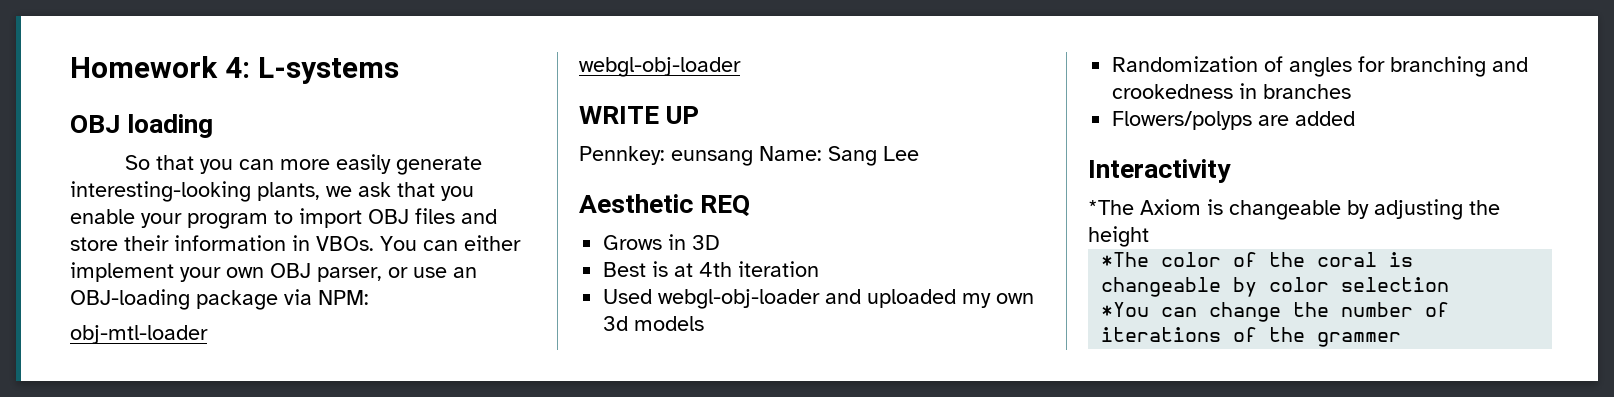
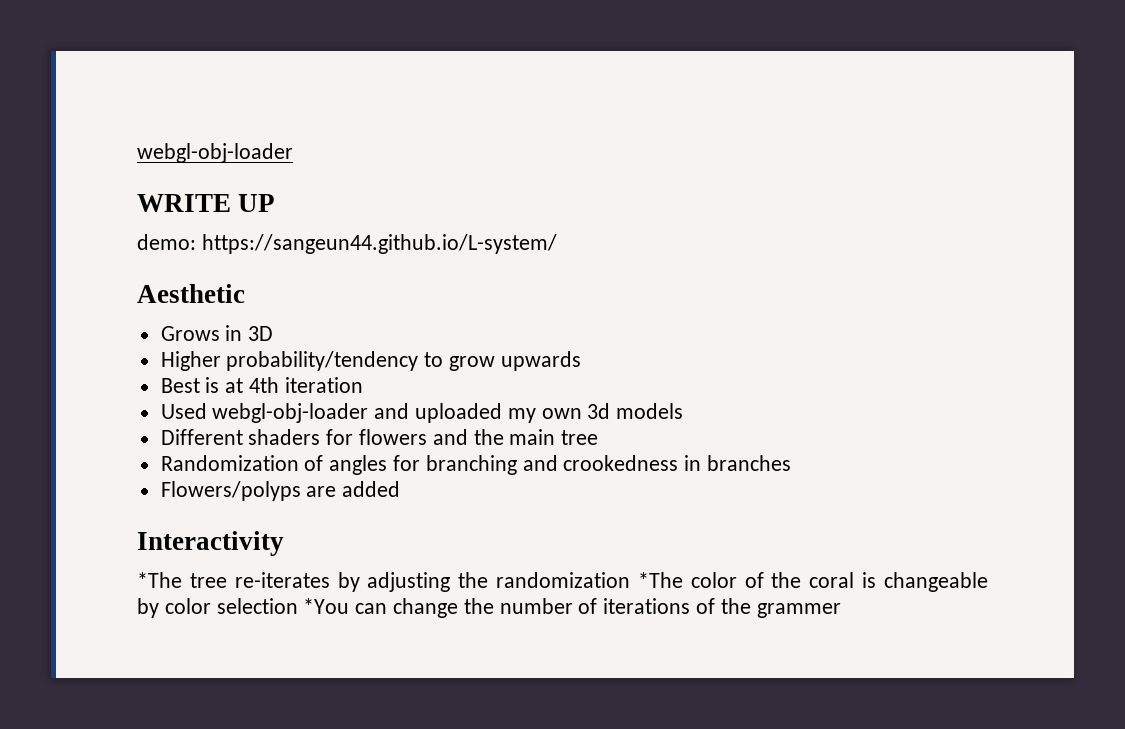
[70,56,399,84] [70,114,214,138] [124,154,482,175] [70,181,474,202] [70,208,497,229] [70,235,521,251] [70,262,477,282] [70,289,369,310] [70,325,208,344] [579,57,741,77] [579,106,700,124] [579,146,919,166] Homework 4: L-systems // OBJ loading // So that you can more easily generate interesting-looking plants, we ask that you enable your program to import OBJ files and store their information in VBOs. You can either implement your own OBJ parser, or use an OBJ-loading package via NPM: // obj-mtl-loader // webgl-obj-loader // WRITE UP // Pennkey: eunsang Name: Sang Lee -> [137,143,293,163] [137,194,276,212] [137,234,557,254] webgl-obj-loader // WRITE UP // demo: https://sangeun44.github.io/L-system/
[700,195,751,217] REQ -> (245, 293) none
(721, 242) none -> [160,351,581,371] // Higher probability/tendency to grow upwards
(705, 323) none -> [160,429,599,445] // Different shaders for flowers and the main tree
[1140,199,1341,220] Axiom is changeable -> [189,572,330,588] tree re-iterates
[1088,226,1149,247] height // -> [496,572,631,588] randomization
(1450, 284) // -> (298, 606) none

